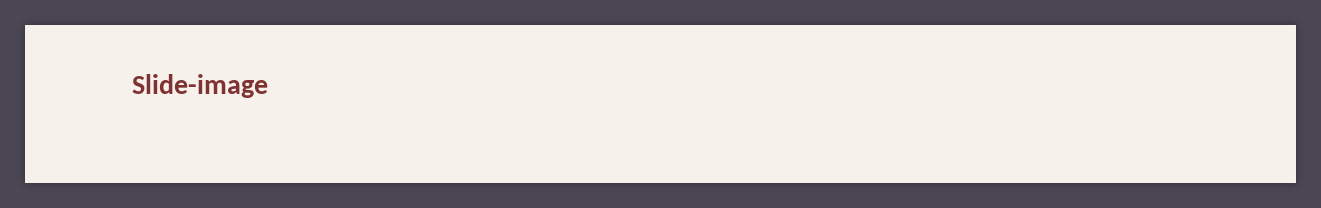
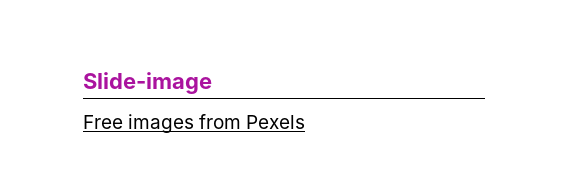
(268, 86) none -> [83,114,306,133] // Free images from Pexels

